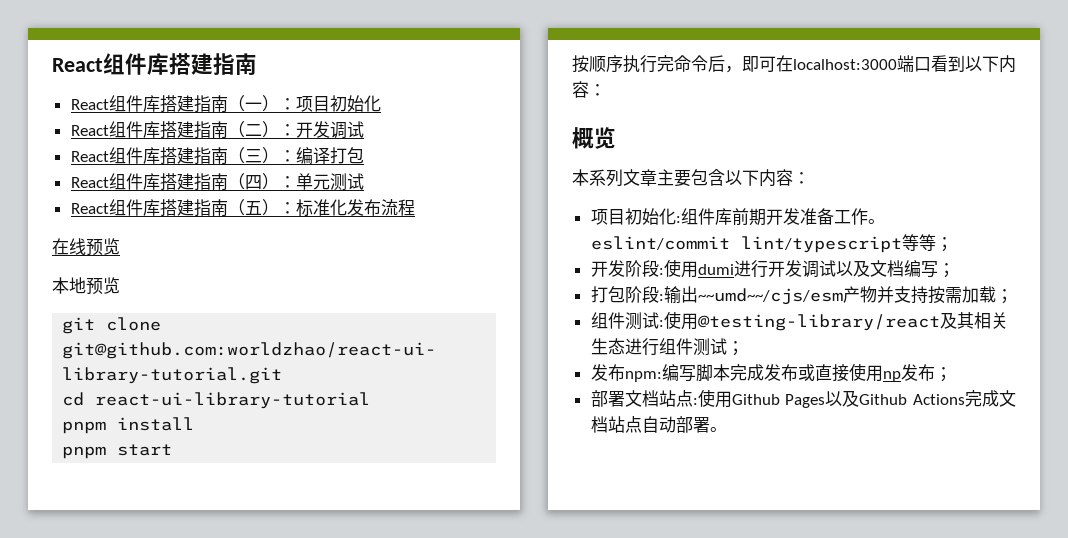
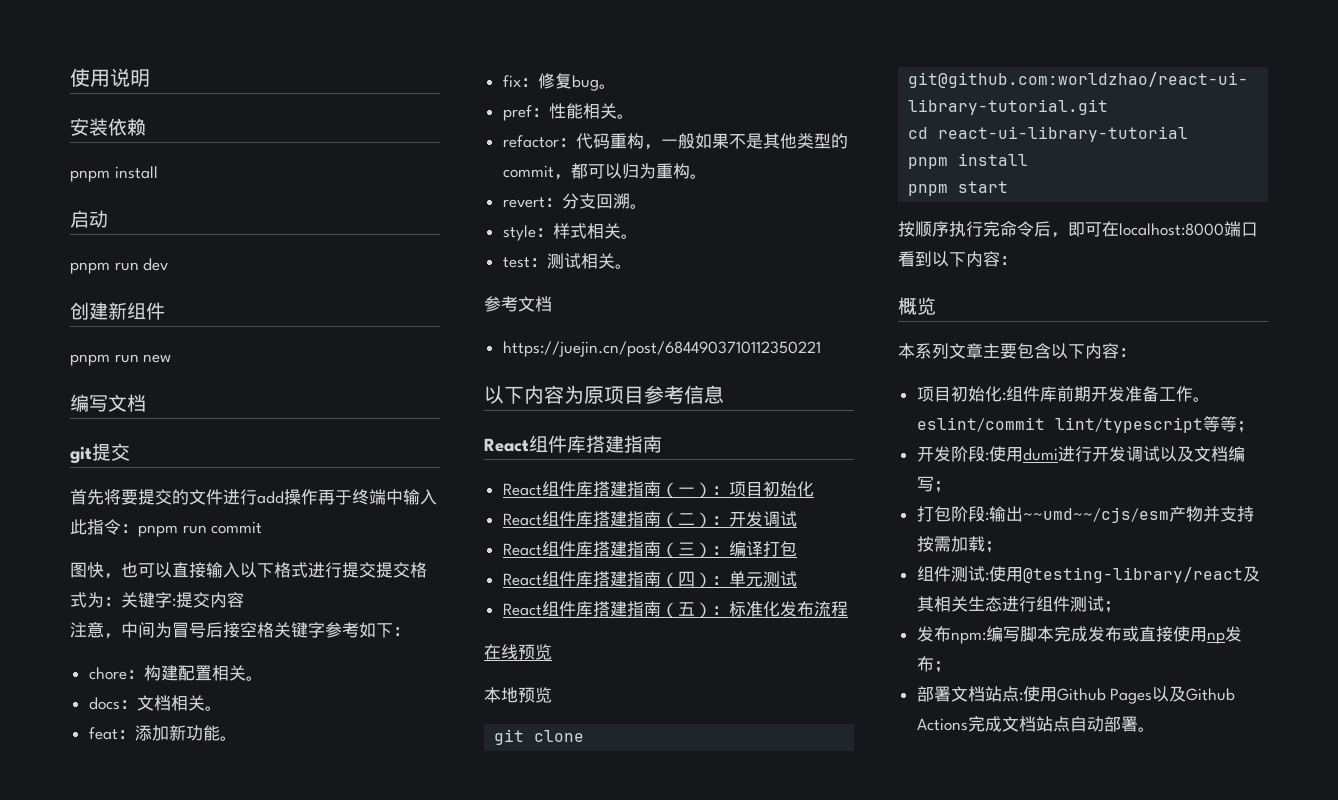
(52, 65) none -> [70,68,150,87] [70,118,146,136] [70,166,158,182] [70,210,108,228] [70,258,169,274] [70,302,165,320] [70,354,172,366] [70,394,146,412] [70,443,130,464] [70,489,437,505] [70,519,263,537] [70,562,427,579] [70,592,244,608] [70,622,410,639] [88,665,263,681] [88,695,222,711] [88,725,237,741] [502,73,616,91] [502,103,634,121] [502,133,848,150] [502,163,707,180] [502,193,647,209] [502,223,638,241] [502,253,632,269] [484,296,552,312] [502,341,821,357] [484,385,724,404] 使用说明 // 安装依赖 // pnpm install // 启动 // pnpm run dev // 创建新组件 // pnpm run new // 编写文档 // git提交 // 首先将要提交的文件进行add操作再于终端中输入此指令：pnpm run commit // 图快，也可以直接输入以下格式进行提交提交格式为：关键字:提交内容 // 注意，中间为冒号后接空格关键字参考如下： // chore：构建配置相关。 // docs：文档相关。 // feat：添加新功能。 // fix：修复bug。 // pref：性能相关。 // refactor：代码重构，一般如果不是其他类型的commit，都可以归为重构。 // revert：分支回溯。 // style：样式相关。 // test：测试相关。 // 参考文档 // https://juejin.cn/post/6844903710112350221 // 以下内容为原项目参考信息 //
[793,59,897,70] localhost:3000 -> [1119,223,1224,236] localhost:8000

